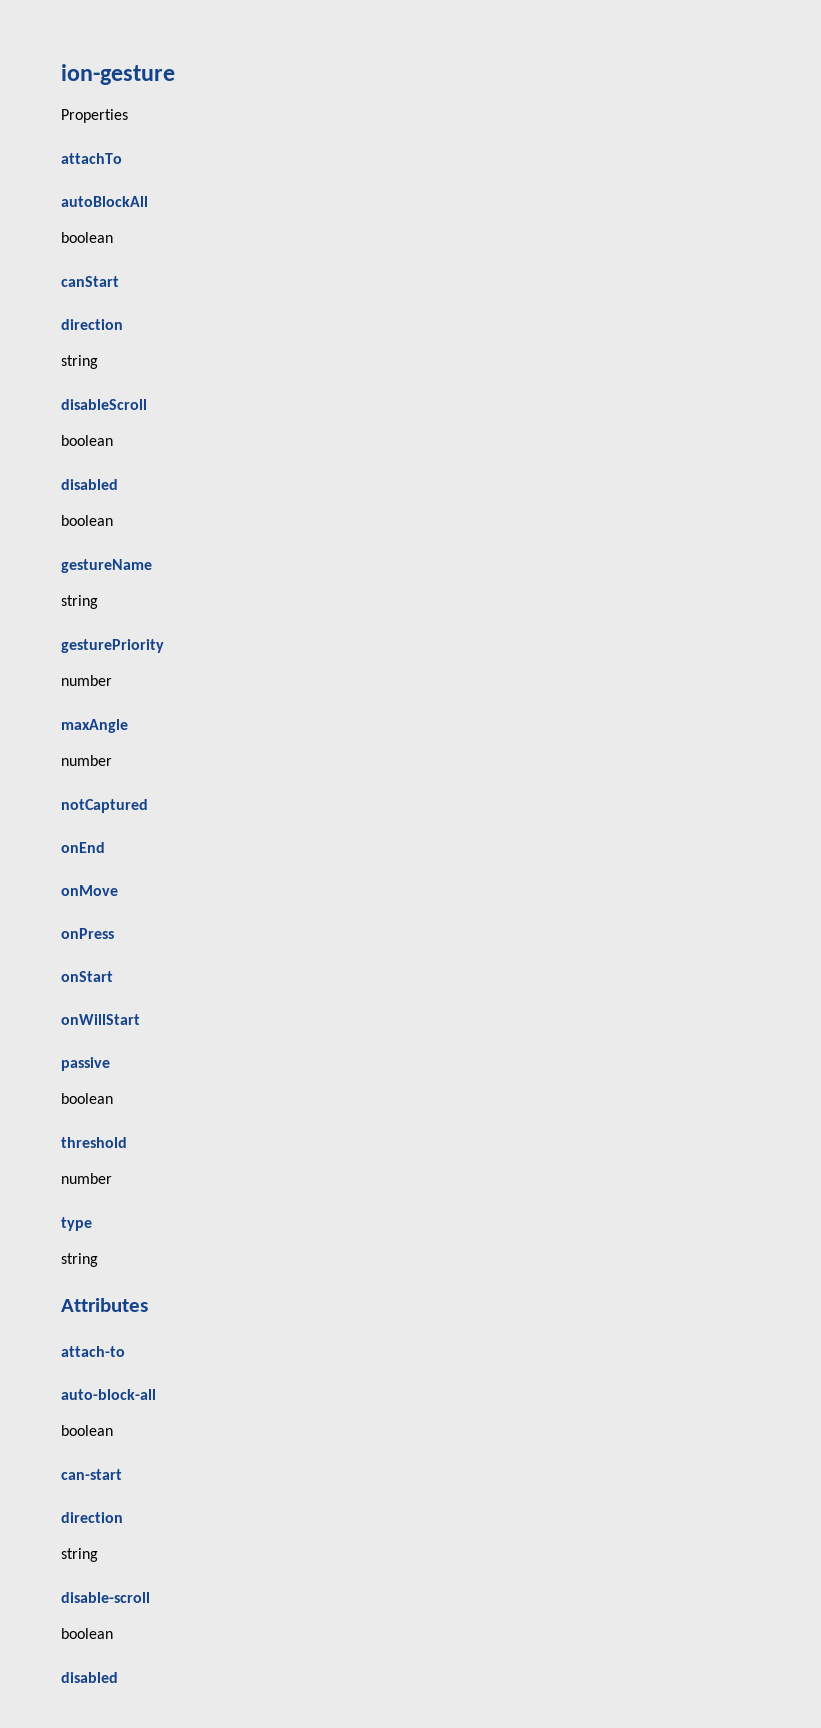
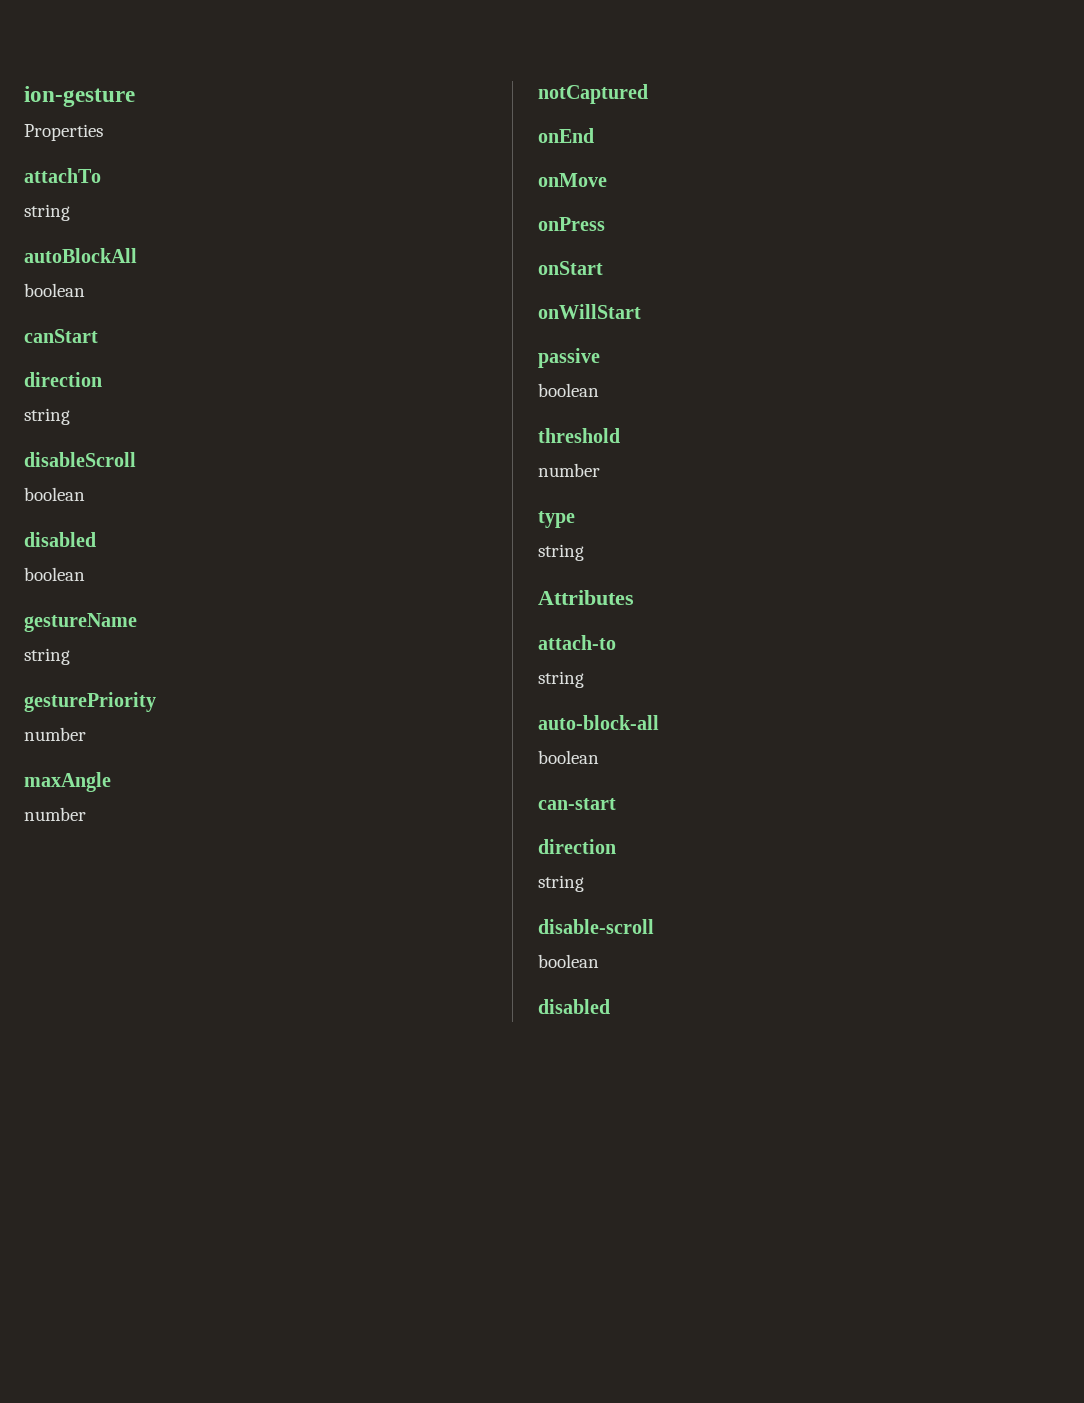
(122, 158) none -> [24,204,70,221] // string
(125, 1351) none -> [538,671,584,688] // string

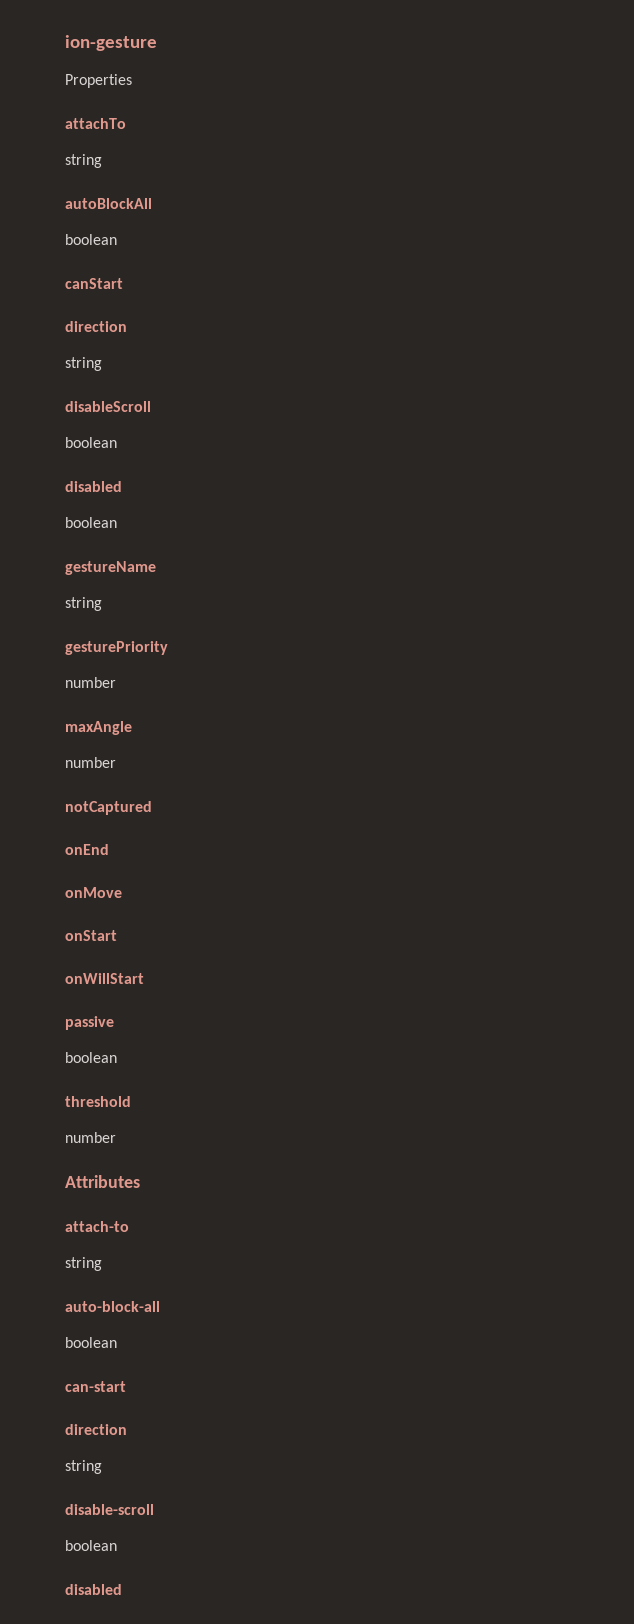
[538,217,605,231] // onPress -> (122, 892) none
[538,511,575,528] [538,544,584,561] // type // string -> (116, 1137) none

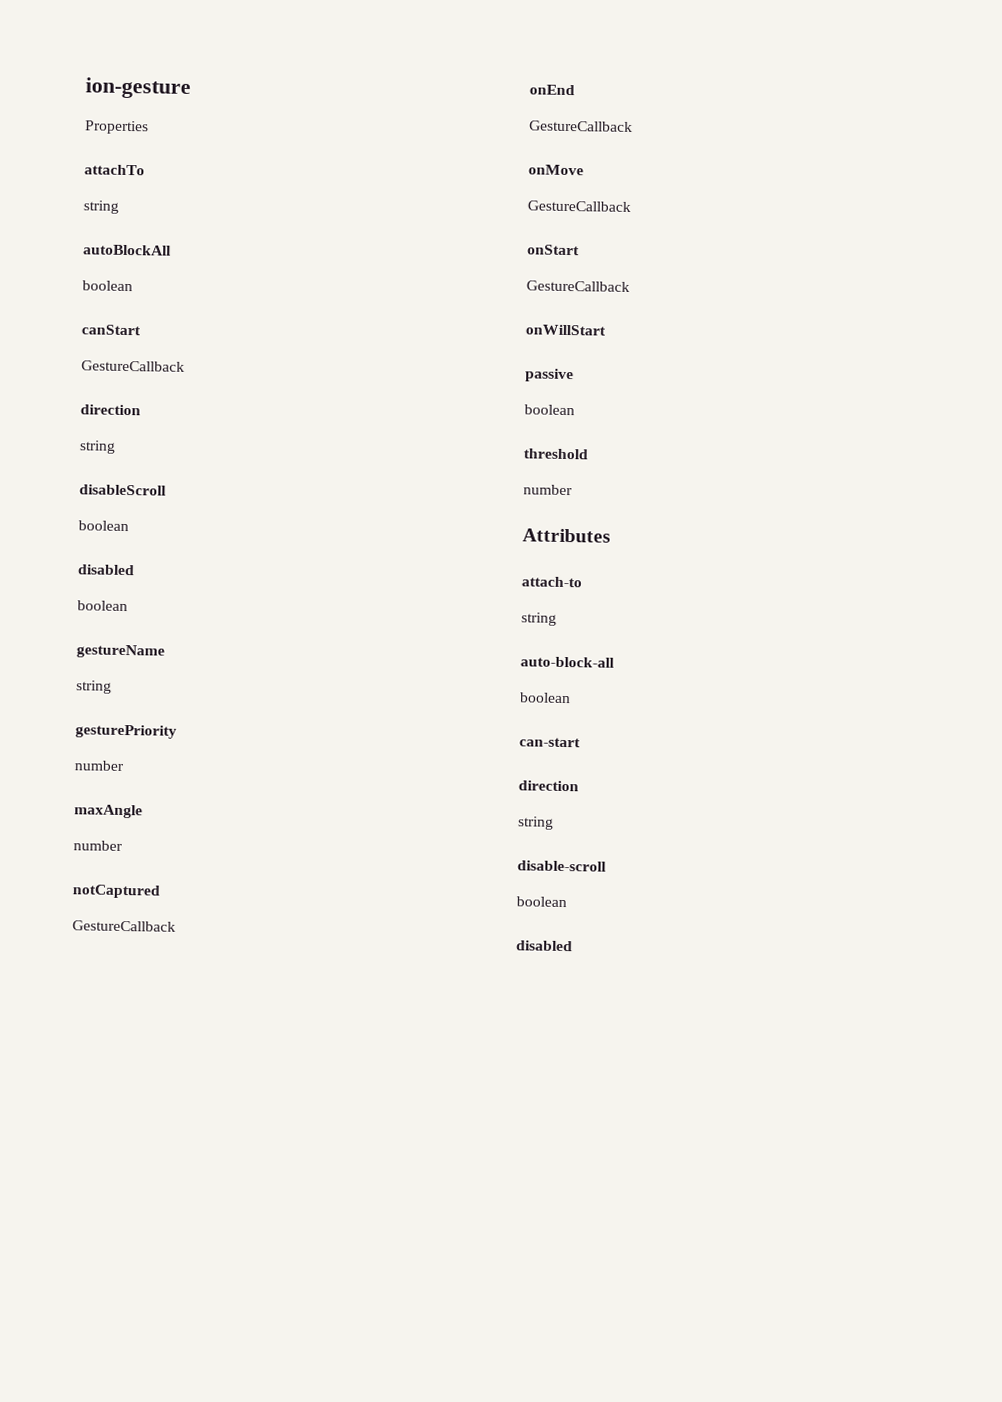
(123, 283) none -> [81,360,185,372] // GestureCallback
(152, 808) none -> [72,920,176,932] // GestureCallback
(109, 849) none -> [529,120,633,133] // GestureCallback
(122, 892) none -> [527,200,631,212] // GestureCallback
(117, 935) none -> [526,280,630,292] // GestureCallback

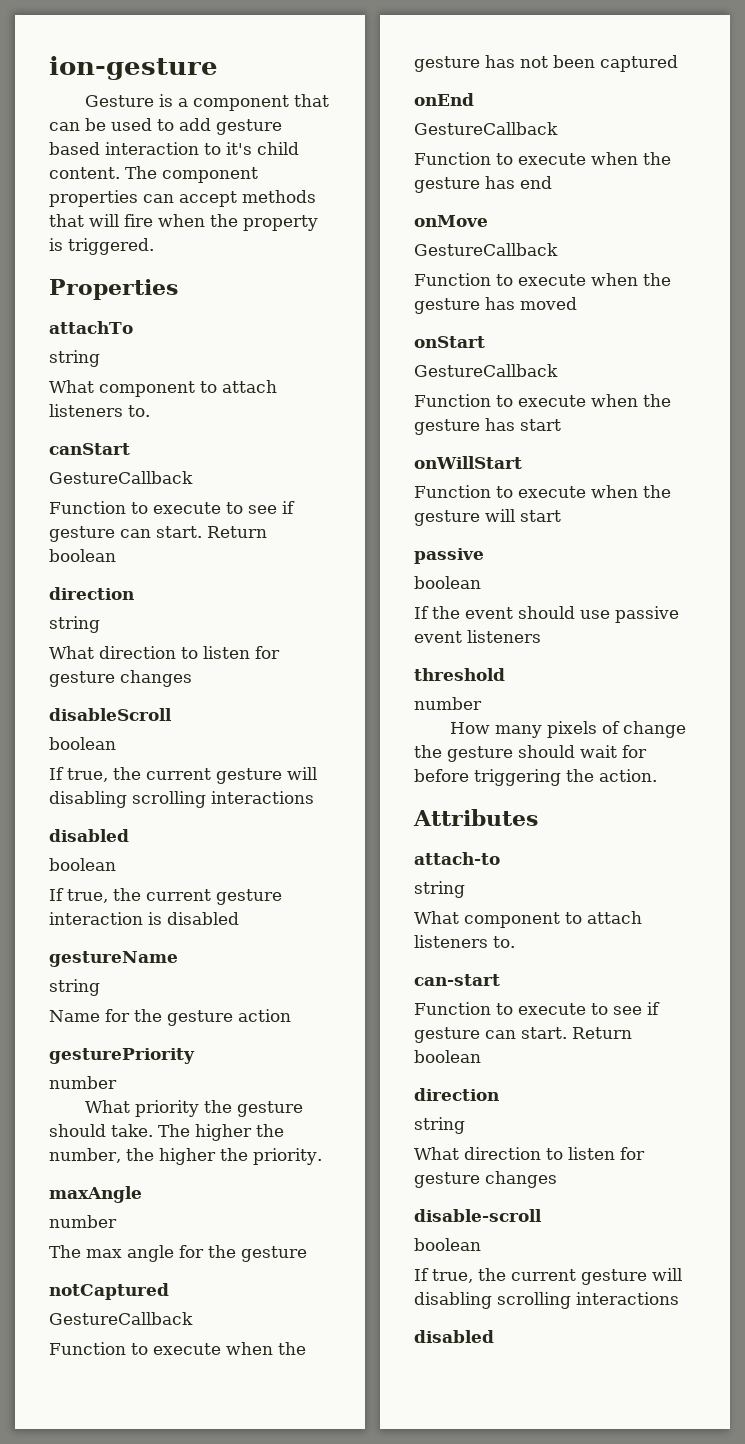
[84,120,149,135] [84,164,145,176] [83,200,119,214] [83,244,172,256] [82,280,133,292] [81,324,141,336] [81,360,185,372] [80,404,141,416] [79,440,116,454] [79,484,167,496] [78,520,129,532] [77,564,135,576] [77,600,128,612] [76,644,165,659] [76,680,112,694] [75,724,177,739] [74,760,124,772] [74,804,143,819] [73,840,123,852] [72,884,161,899] [72,920,176,932] [529,84,575,96] [529,120,633,133] [528,164,584,176] [527,200,631,212] [527,244,580,256] [526,280,630,292] [525,324,606,336] [525,368,574,383] [524,404,575,416] [523,448,589,460] [523,484,573,496] [522,528,611,543] [521,576,582,588] [521,612,557,626] [520,656,615,668] [519,692,571,704] [519,737,581,748] [518,780,579,792] [517,816,554,830] [517,860,607,872] [516,896,567,908] Properties // attachTo // string // autoBlockAll // boolean // canStart // GestureCallback // direction // string // disableScroll // boolean // disabled // boolean // gestureName // string // gesturePriority // number // maxAngle // number // notCaptured // GestureCallback // onEnd // GestureCallback // onMove // GestureCallback // onStart // GestureCallback // onWillStart // passive // boolean // threshold // number // Attributes // attach-to // string // auto-block-all // boolean // can-start // direction // string // disable-scroll // boolean -> [85,94,330,111] [49,118,282,135] [49,142,299,155] [49,166,258,183] [49,190,316,207] [49,214,318,231] [49,238,154,255] [49,279,178,300] [49,321,133,334] [49,350,100,367] [49,380,277,397] [49,404,150,417] [49,443,130,455] [49,471,193,484] [49,501,295,514] [49,526,267,542] [49,549,116,562] [49,587,134,600] [49,616,100,633] [49,646,280,659] [49,670,192,687] [49,708,172,721] [49,737,116,750] [49,767,317,784] [49,791,314,808] [49,829,129,842] [49,858,116,871] [49,888,282,905] [49,912,239,925] [49,951,178,967] [49,979,100,996] [49,1009,291,1026] [49,1048,195,1064] [49,1076,117,1089] [85,1100,304,1117] [49,1124,284,1141] [49,1148,322,1165] [49,1186,142,1203] [49,1215,117,1228] [49,1245,307,1262] [49,1283,169,1300] [49,1312,193,1325] [49,1342,306,1355] [414,55,678,72] [414,93,474,106] [414,122,558,135] [414,152,671,165] [414,176,552,193] [414,215,488,227] [414,243,558,256] [414,273,671,286] [414,297,577,314] [414,336,485,348] [414,364,558,377] [414,394,671,407] [414,418,561,435] [414,456,522,469] [414,485,671,498] [414,509,561,526] [414,548,484,564] [414,576,481,589] [414,606,679,623] [414,630,541,643] [414,668,505,681] [414,697,482,710] [450,721,687,738] [414,745,647,762] [414,769,657,786] [413,809,538,826] [414,852,500,865] [414,881,465,898] [414,911,642,928] [414,935,515,948] [414,974,500,986] [414,1002,660,1015] [414,1027,632,1043] [414,1050,481,1063] [414,1088,499,1101] [414,1117,465,1134] [414,1147,645,1160] [414,1171,557,1188] [414,1209,542,1222] [414,1238,481,1251] [414,1268,682,1285] [414,1292,679,1309] Gesture is a component that can be used to add gesture based interaction to it's child content. The component properties can accept methods that will fire when the property is triggered. // Properties // attachTo // string // What component to attach listeners to. // canStart // GestureCallback // Function to execute to see if gesture can start. Return boolean // direction // string // What direction to listen for gesture changes // disableScroll // boolean // If true, the current gesture will disabling scrolling interactions // disabled // boolean // If true, the current gesture interaction is disabled // gestureName // string // Name for the gesture action // gesturePriority // number // What priority the gesture should take. The higher the number, the higher the priority. // maxAngle // number // The max angle for the gesture // notCaptured // GestureCallback // Function to execute when the gesture has not been captured // onEnd // GestureCallback // Function to execute when the gesture has end // onMove // GestureCallback // Function to execute when the gesture has moved // onStart // GestureCallback // Function to execute when the gesture has start // onWillStart // Function to execute when the gesture will start // passive // boolean // If the event should use passive event listeners // threshold // number // How many pixels of change the gesture should wait for before triggering the action. // Attributes // attach-to // string // What component to attach listeners to. // can-start // Function to execute to see if gesture can start. Return boolean // direction // string // What direction to listen for gesture changes // disable-scroll // boolean // If true, the current gesture will disabling scrolling interactions

